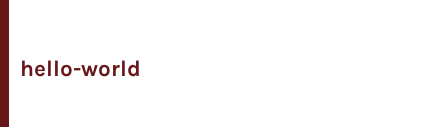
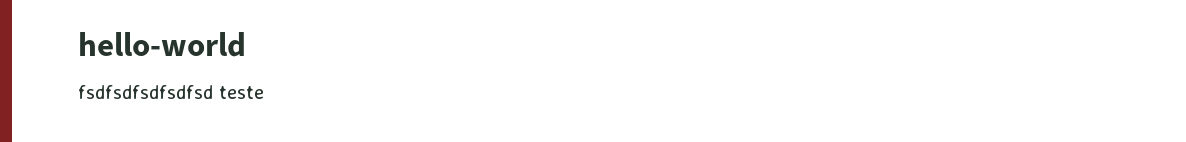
(141, 68) none -> [78,85,264,99] // fsdfsdfsdfsdfsd teste

